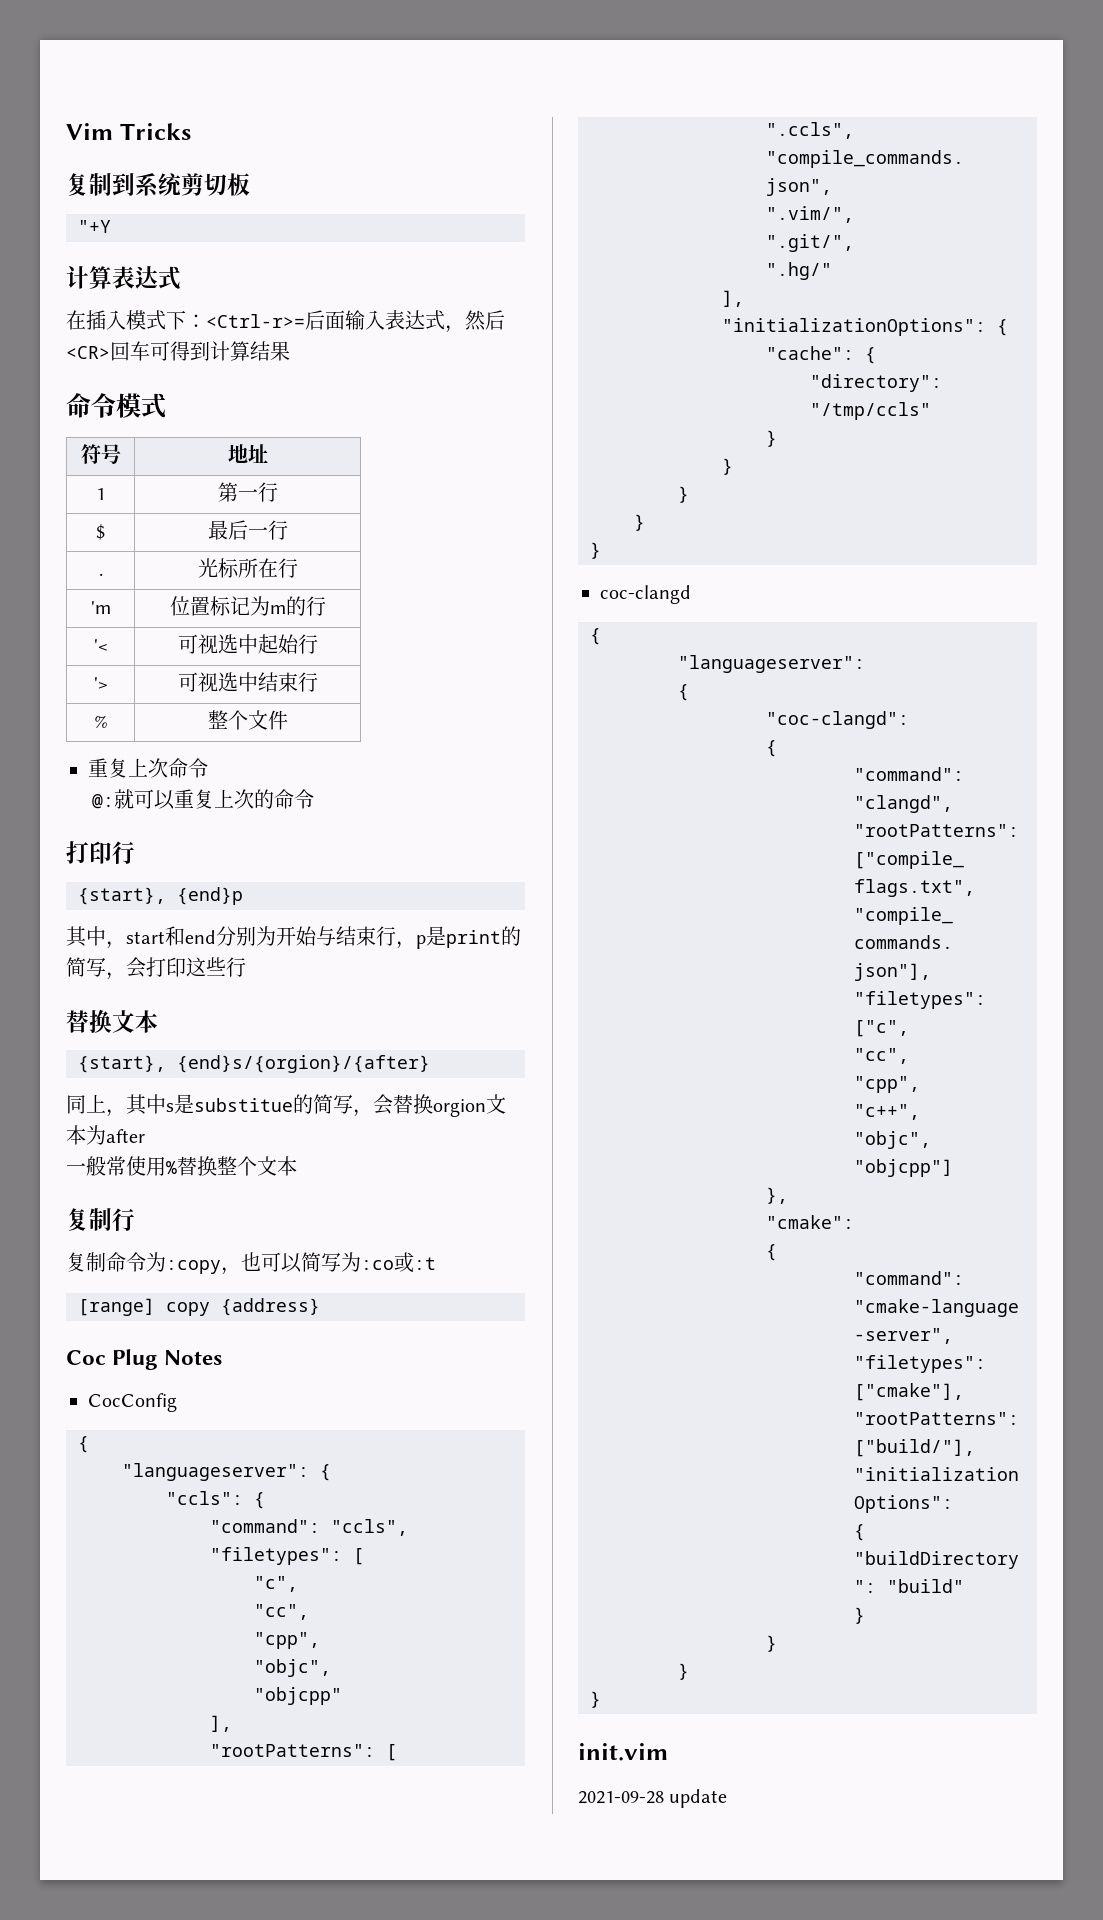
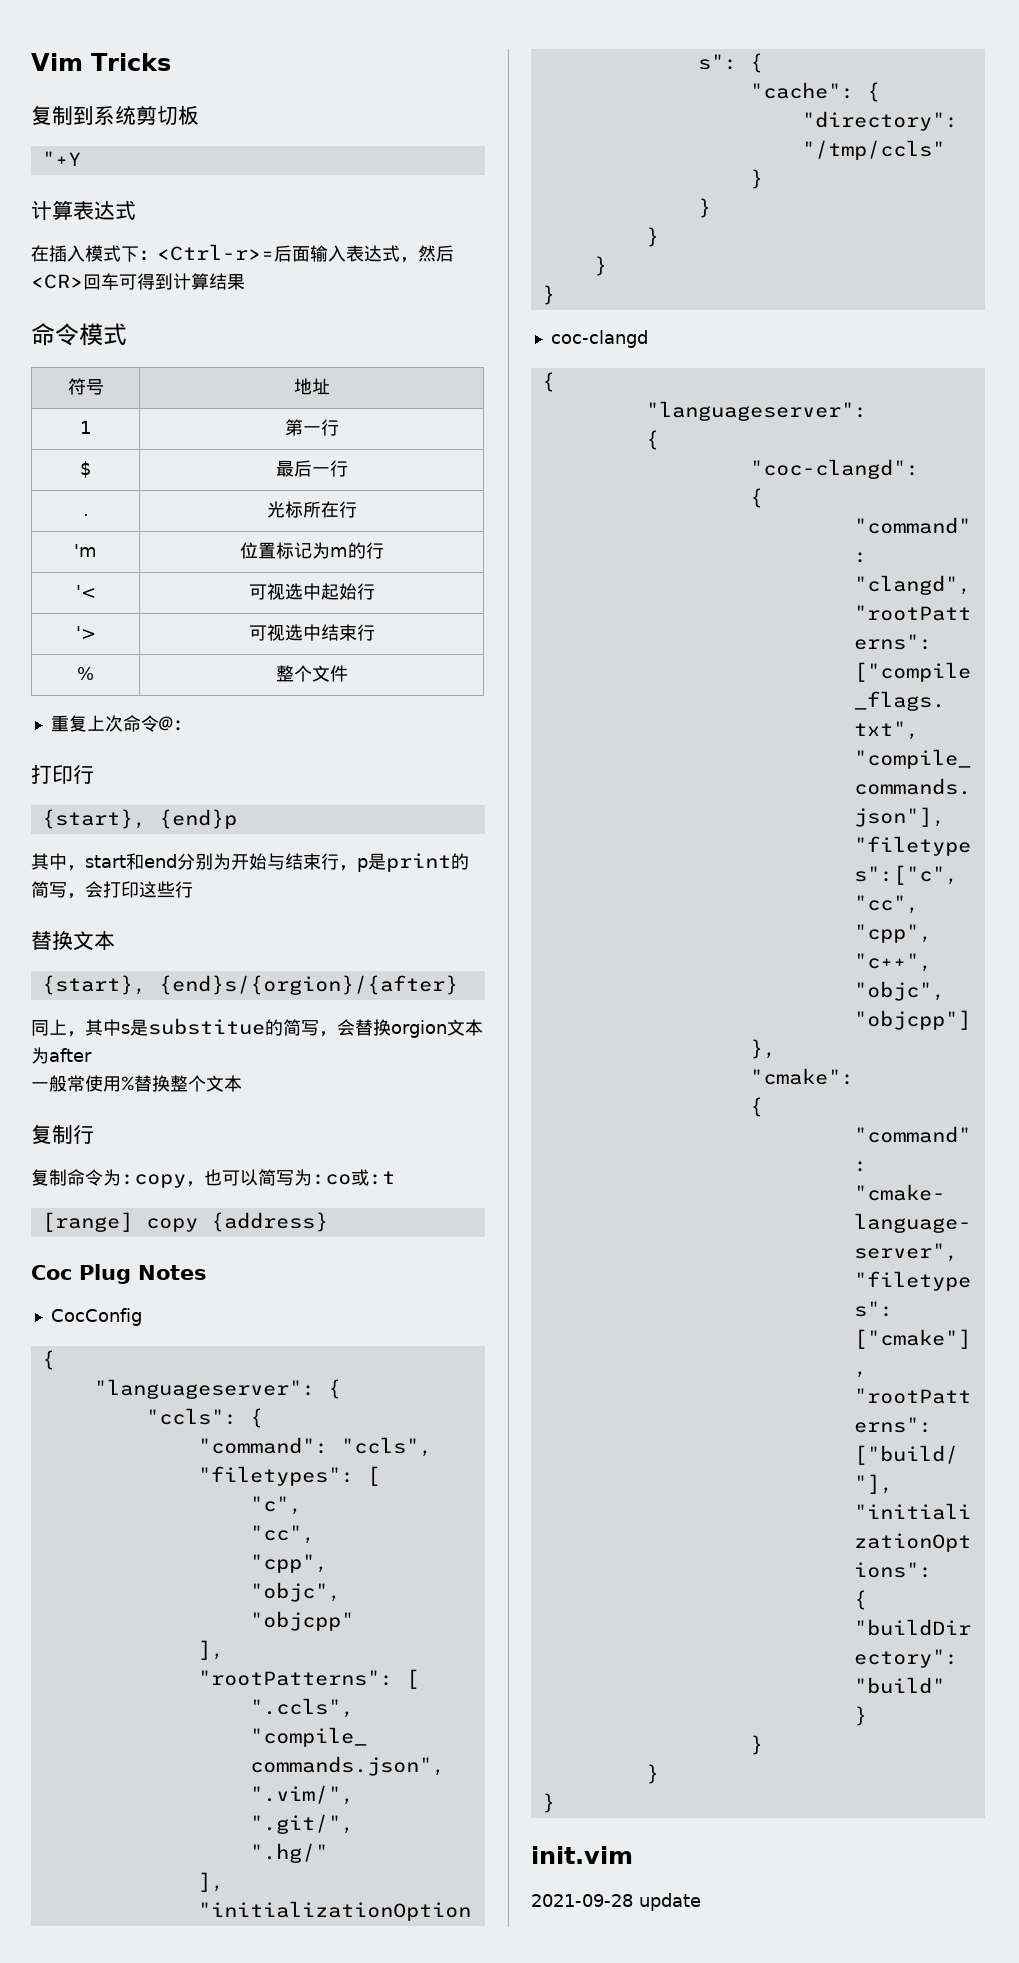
(208, 768) // -> (159, 723) none
[114,789,315,810] 就可以重复上次的命令 -> (185, 723) none

